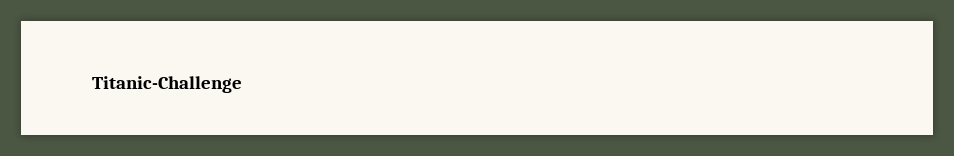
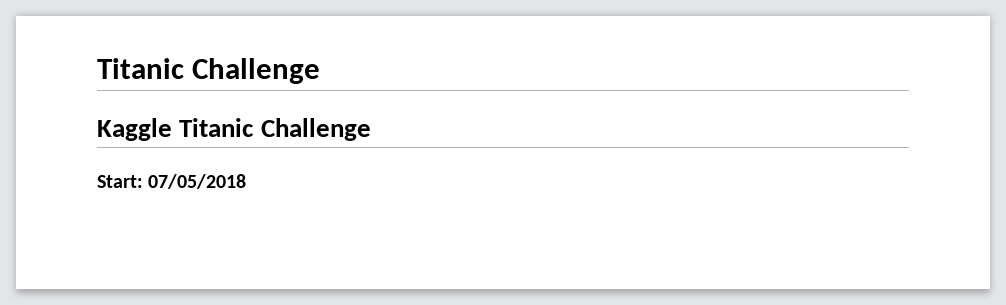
[92,76,242,93] Titanic-Challenge -> [97,58,321,84] [97,118,371,141] [97,174,247,189] Titanic Challenge // Kaggle Titanic Challenge // Start: 07/05/2018

